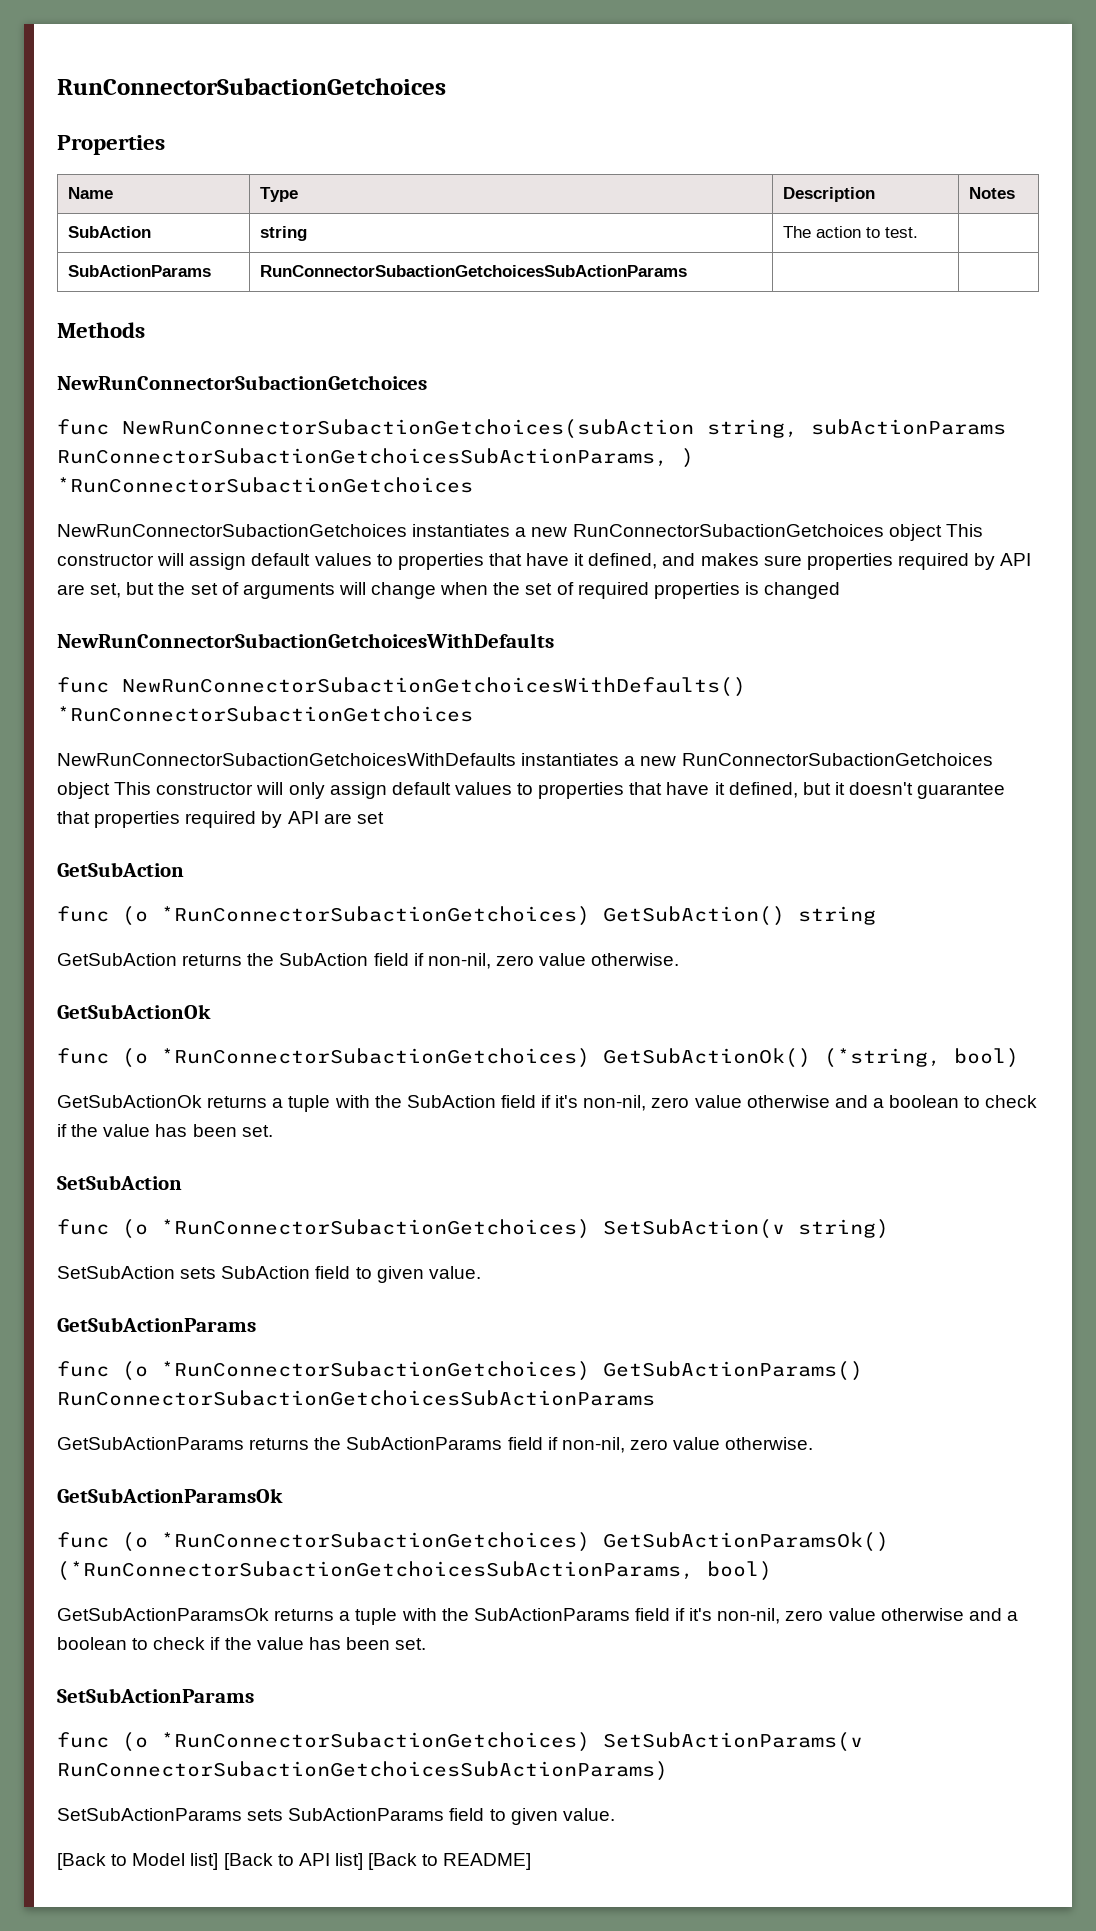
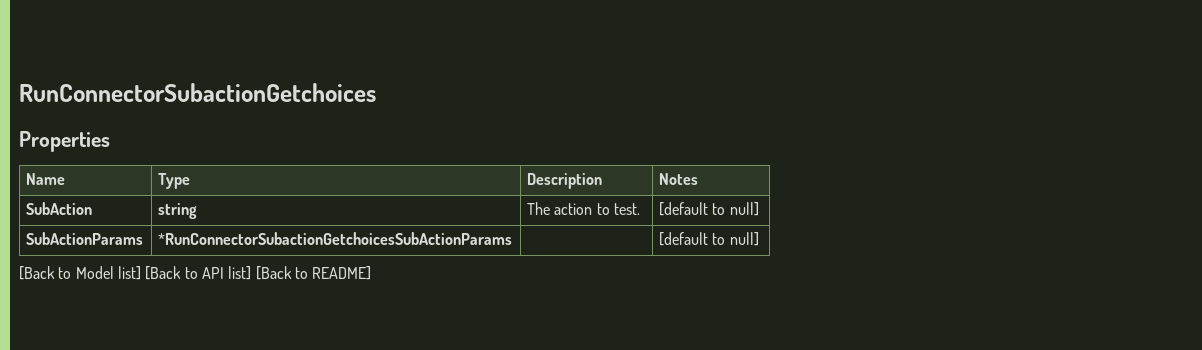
[67,265,211,277] [259,265,687,277] [57,322,145,338] [57,375,427,390] [57,419,1006,439] [57,448,694,468] [57,477,473,493] [57,524,983,541] [57,553,1032,570] [57,582,841,599] [57,633,554,648] [57,677,746,697] [57,706,473,722] [57,753,993,766] [57,782,1006,799] [57,811,384,828] [57,862,184,877] [57,906,876,926] [57,953,680,969] [57,1004,211,1019] [57,1048,1019,1068] [57,1095,1038,1112] [57,1124,273,1137] [57,1175,182,1190] [57,1219,889,1239] [57,1266,481,1283] [57,1317,256,1332] [57,1361,863,1381] [57,1390,655,1406] [57,1437,814,1453] [57,1488,283,1503] [57,1532,889,1552] [57,1561,772,1581] [57,1608,1018,1625] [57,1637,427,1650] [57,1688,254,1703] [57,1732,863,1752] [57,1761,668,1781] [57,1808,615,1825] // SubActionParams | RunConnectorSubactionGetchoicesSubActionParams | | // Methods // NewRunConnectorSubactionGetchoices // func NewRunConnectorSubactionGetchoices(subAction string, subActionParams RunConnectorSubactionGetchoicesSubActionParams, ) *RunConnectorSubactionGetchoices // NewRunConnectorSubactionGetchoices instantiates a new RunConnectorSubactionGetchoices object This constructor will assign default values to properties that have it defined, and makes sure properties required by API are set, but the set of arguments will change when the set of required properties is changed // NewRunConnectorSubactionGetchoicesWithDefaults // func NewRunConnectorSubactionGetchoicesWithDefaults() *RunConnectorSubactionGetchoices // NewRunConnectorSubactionGetchoicesWithDefaults instantiates a new RunConnectorSubactionGetchoices object This constructor will only assign default values to properties that have it defined, but it doesn't guarantee that properties required by API are set // GetSubAction // func (o *RunConnectorSubactionGetchoices) GetSubAction() string // GetSubAction returns the SubAction field if non-nil, zero value otherwise. // GetSubActionOk // func (o *RunConnectorSubactionGetchoices) GetSubActionOk() (*string, bool) // GetSubActionOk returns a tuple with the SubAction field if it's non-nil, zero value otherwise and a boolean to check if the value has been set. // SetSubAction // func (o *RunConnectorSubactionGetchoices) SetSubAction(v string) // SetSubAction sets SubAction field to given value. // GetSubActionParams // func (o *RunConnectorSubactionGetchoices) GetSubActionParams() RunConnectorSubactionGetchoicesSubActionParams // GetSubActionParams returns the SubActionParams field if non-nil, zero value otherwise. // GetSubActionParamsOk // func (o *RunConnectorSubactionGetchoices) GetSubActionParamsOk() (*RunConnectorSubactionGetchoicesSubActionParams, bool) // GetSubActionParamsOk returns a tuple with the SubActionParams field if it's non-nil, zero value otherwise and a boolean to check if the value has been set. // SetSubActionParams // func (o *RunConnectorSubactionGetchoices) SetSubActionParams(v RunConnectorSubactionGetchoicesSubActionParams) // SetSubActionParams sets SubActionParams field to given value. -> [659,202,759,216] [26,232,144,245] [158,232,513,245] [659,232,759,246] [default to null] // SubActionParams | *RunConnectorSubactionGetchoicesSubActionParams | | [default to null]

